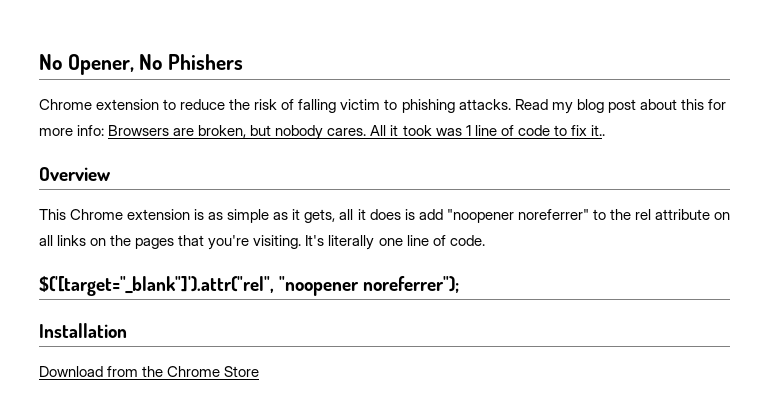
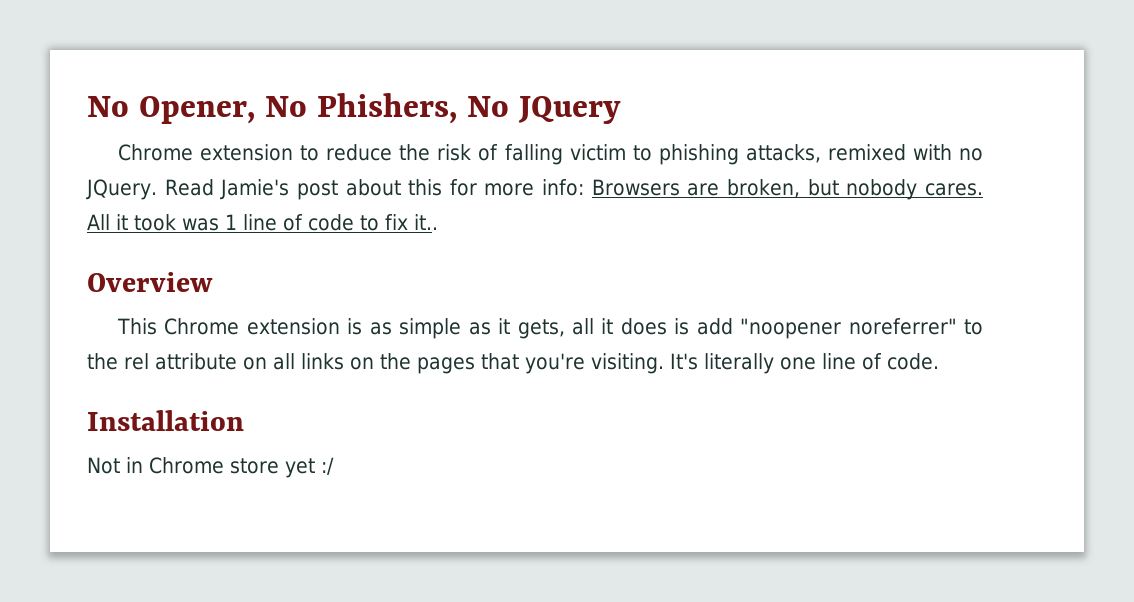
[168,54,244,70] Phishers -> [316,93,621,124] Phishers, No JQuery
[458,99,604,114] attacks. Read my blog -> [745,144,983,163] [86,179,290,200] attacks, remixed with no JQuery. Read Jamie's
[39,276,460,296] [39,323,127,338] [39,366,260,377] $('[target="_blank"]').attr("rel", "noopener noreferrer"); // Installation // Download from the Chrome Store -> [87,410,244,431] [87,457,334,478] Installation // Not in Chrome store yet :/

